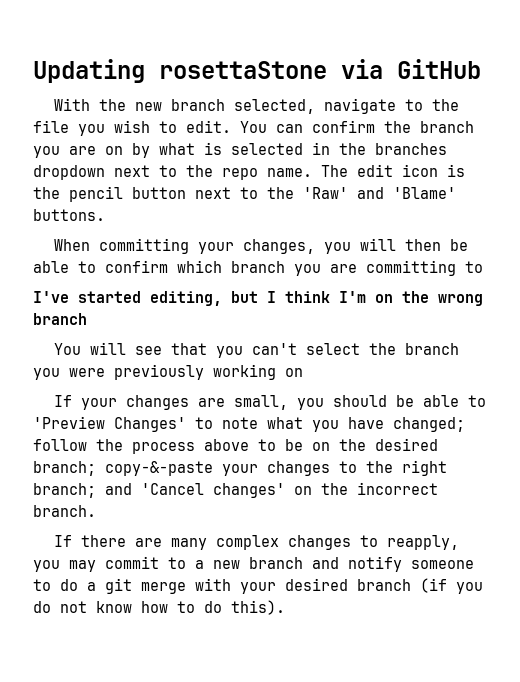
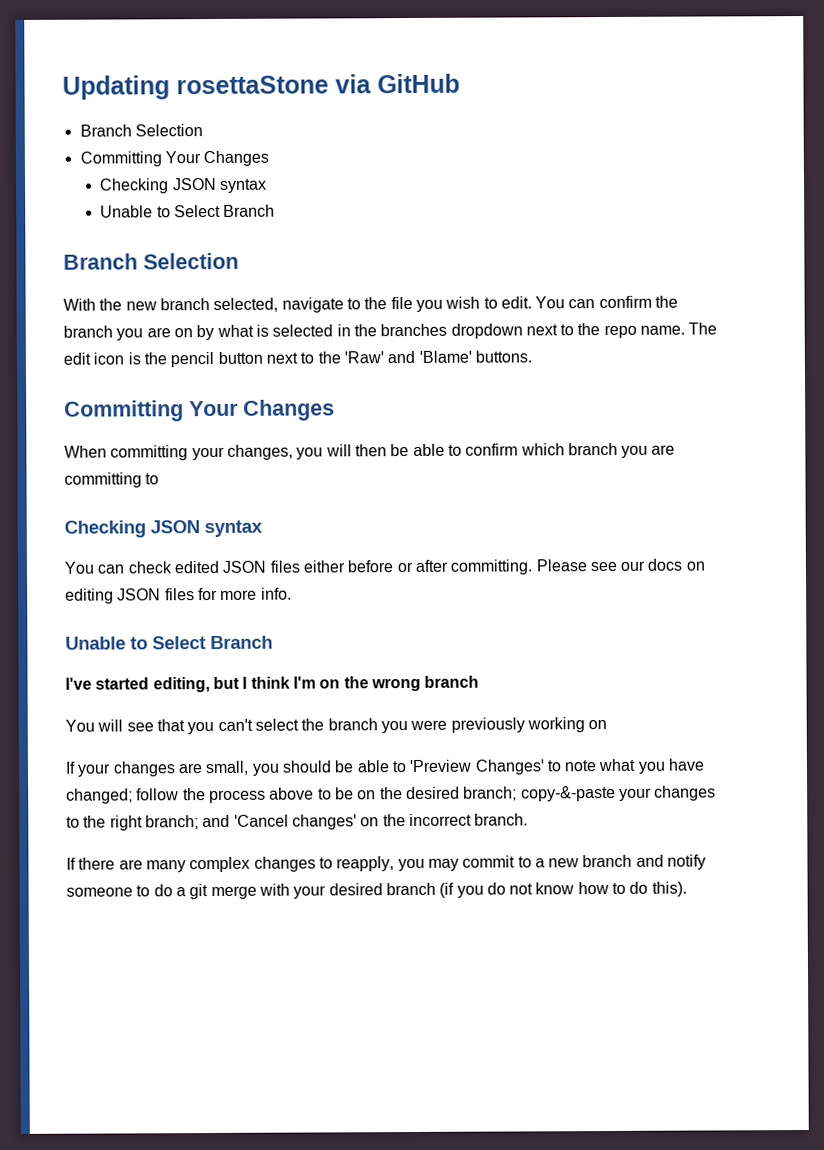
(481, 69) none -> [79,124,203,137] [79,150,270,167] [99,177,267,194] [100,204,276,218] [63,252,239,270] // Branch Selection // Committing Your Changes // Checking JSON syntax // Unable to Select Branch // Branch Selection
(105, 215) none -> [64,399,335,422] // Committing Your Changes
(483, 267) none -> [64,519,263,538] [64,558,705,575] [65,587,292,604] [65,635,273,650] // Checking JSON syntax // You can check edited JSON files either before or after committing. Please see our docs on editing JSON files for more info. // Unable to Select Branch

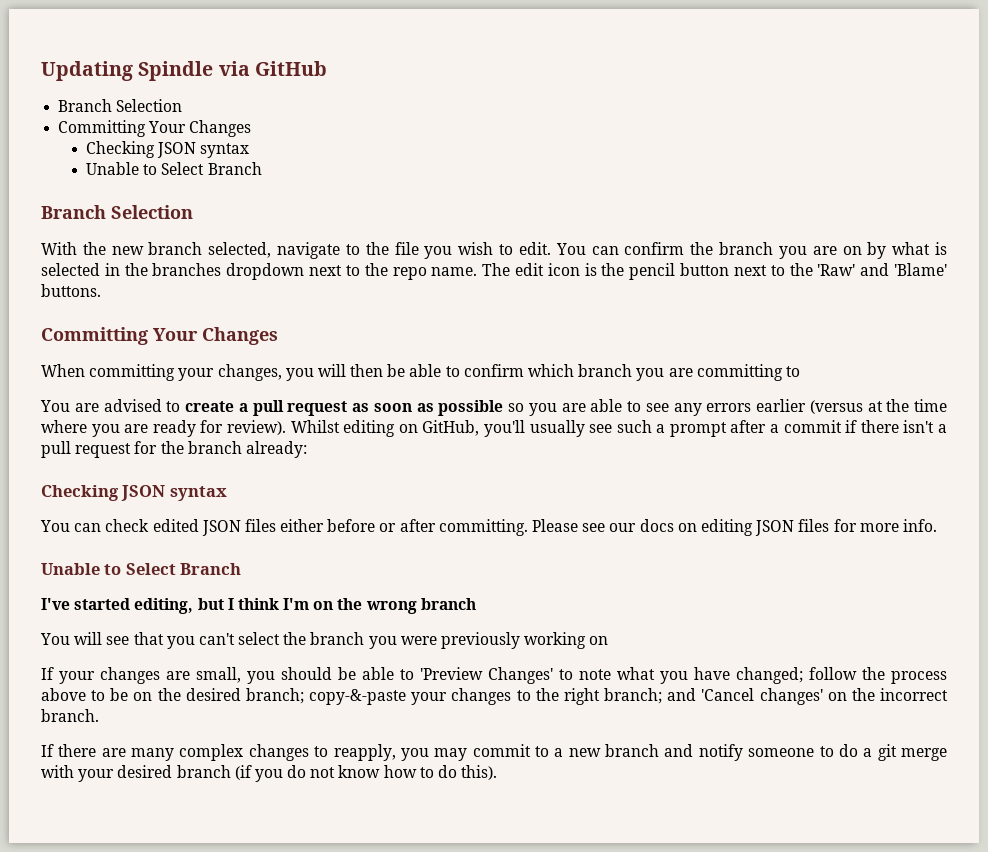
[176,75,329,95] rosettaStone -> [138,61,214,81] Spindle
(160, 479) none -> [40,399,947,416] [41,420,948,437] [41,441,307,458] // You are advised to create a pull request as soon as possible so you are able to see any errors earlier (versus at the time where you are ready for review). Whilst editing on GitHub, you'll usually see such a prompt after a commit if there isn't a pull request for the branch already:

